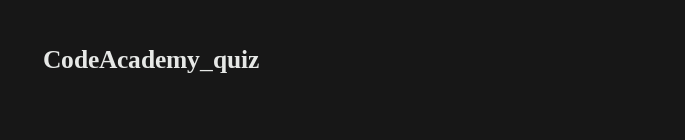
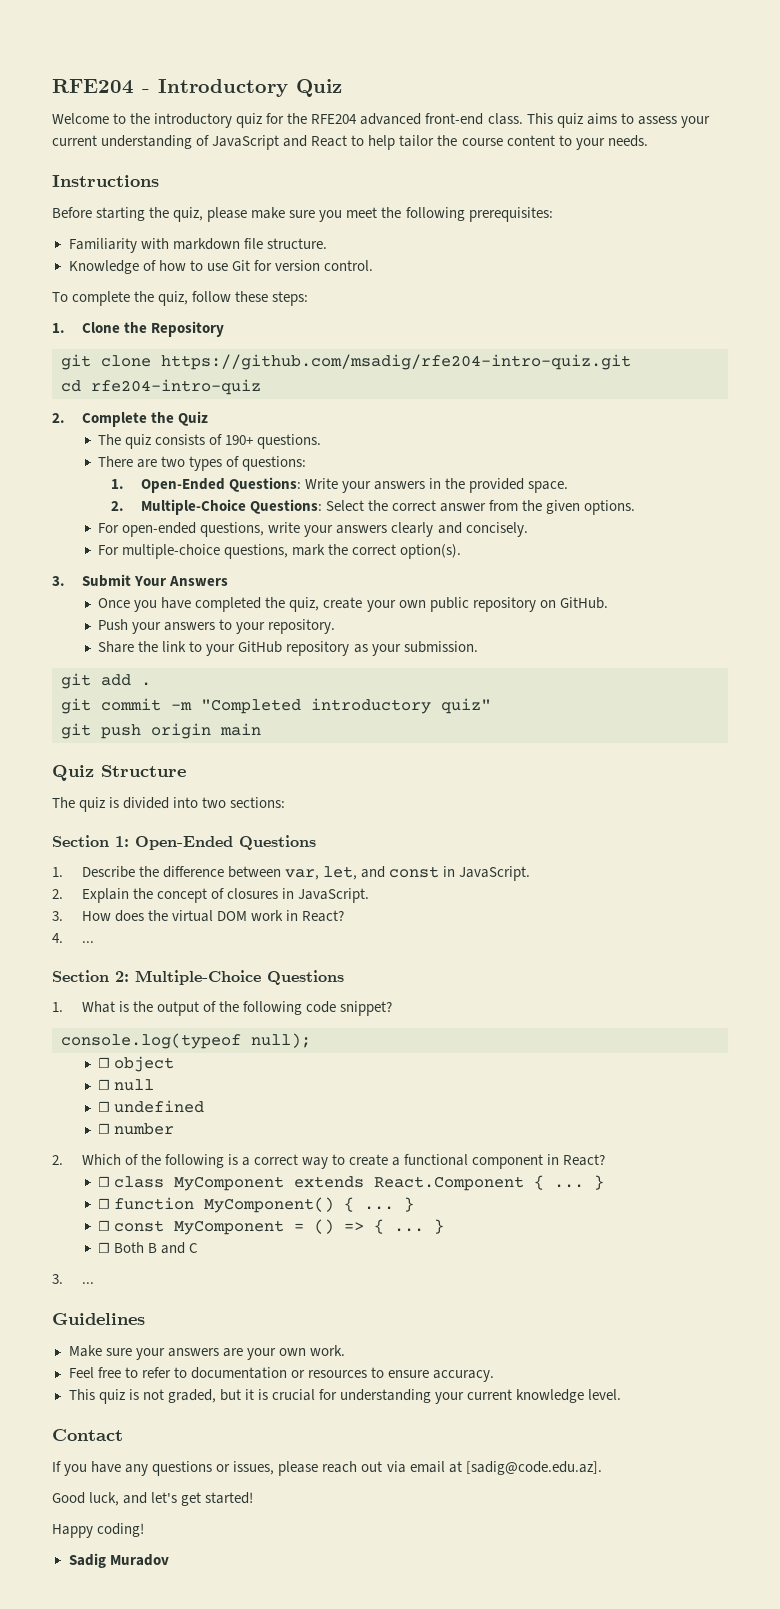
[43,50,259,73] CodeAcademy_quiz -> [52,79,342,97] [52,113,710,128] [52,135,648,150] [52,175,159,187] [52,207,553,222] [68,238,327,253] [68,260,373,274] [52,291,309,306] [52,321,224,337] [61,354,631,370] [61,379,261,395] [52,411,208,427] [98,434,322,449] [98,456,307,471] [111,477,569,493] [111,499,636,515] [98,522,528,537] [98,544,462,559] [52,574,228,587] [98,597,608,612] [98,619,336,634] [98,641,478,656] [61,673,151,689] [61,698,491,714] [61,723,261,739] [52,765,186,781] [52,797,286,812] [52,835,316,850] [52,866,531,881] [52,888,369,903] [52,910,344,922] [52,933,94,943] [52,970,344,985] [52,1001,393,1016] [61,1033,311,1049] [98,1056,175,1072] [98,1079,155,1091] [98,1100,205,1113] [98,1123,175,1135] [52,1154,606,1169] [98,1175,605,1191] [98,1197,415,1213] [98,1219,445,1235] [98,1242,199,1254] [52,1274,94,1284] [52,1313,145,1325] [68,1345,345,1360] [68,1367,495,1382] [68,1389,622,1404] [52,1429,123,1441] [52,1461,602,1476] [52,1492,254,1506] [52,1523,145,1538] [68,1553,169,1568] RFE204 - Introductory Quiz // Welcome to the introductory quiz for the RFE204 advanced front-end class. This quiz aims to assess your current understanding of JavaScript and React to help tailor the course content to your needs. // Instructions // Before starting the quiz, please make sure you meet the following prerequisites: // Familiarity with markdown file structure. // Knowledge of how to use Git for version control. // To complete the quiz, follow these steps: // 1. Clone the Repository // git clone https://github.com/msadig/rfe204-intro-quiz.git // cd rfe204-intro-quiz // 2. Complete the Quiz // The quiz consists of 190+ questions. // There are two types of questions: // 1. Open-Ended Questions: Write your answers in the provided space. // 2. Multiple-Choice Questions: Select the correct answer from the given options. // For open-ended questions, write your answers clearly and concisely. // For multiple-choice questions, mark the correct option(s). // 3. Submit Your Answers // Once you have completed the quiz, create your own public repository on GitHub. // Push your answers to your repository. // Share the link to your GitHub repository as your submission. // git add . // git commit -m "Completed introductory quiz" // git push origin main // Quiz Structure // The quiz is divided into two sections: // Section 1: Open-Ended Questions // 1. Describe the difference between var, let, and const in JavaScript. // 2. Explain the concept of closures in JavaScript. // 3. How does the virtual DOM work in React? // 4. ... // Section 2: Multiple-Choice Questions // 1. What is the output of the following code snippet? // console.log(typeof null); // ☐ object // ☐ null // ☐ undefined // ☐ number // 2. Which of the following is a correct way to create a functional component in React? // ☐ class MyComponent extends React.Component { ... } // ☐ function MyComponent() { ... } // ☐ const MyComponent = () => { ... } // ☐ Both B and C // 3. ... // Guidelines // Make sure your answers are your own work. // Feel free to refer to documentation or resources to ensure accuracy. // This quiz is not graded, but it is crucial for understanding your current knowledge level. // Contact // If you have any questions or issues, please reach out via email at [sadig@code.edu.az]. // Good luck, and let's get started! // Happy coding! // Sadig Muradov

